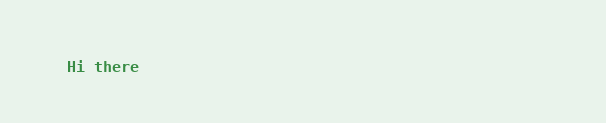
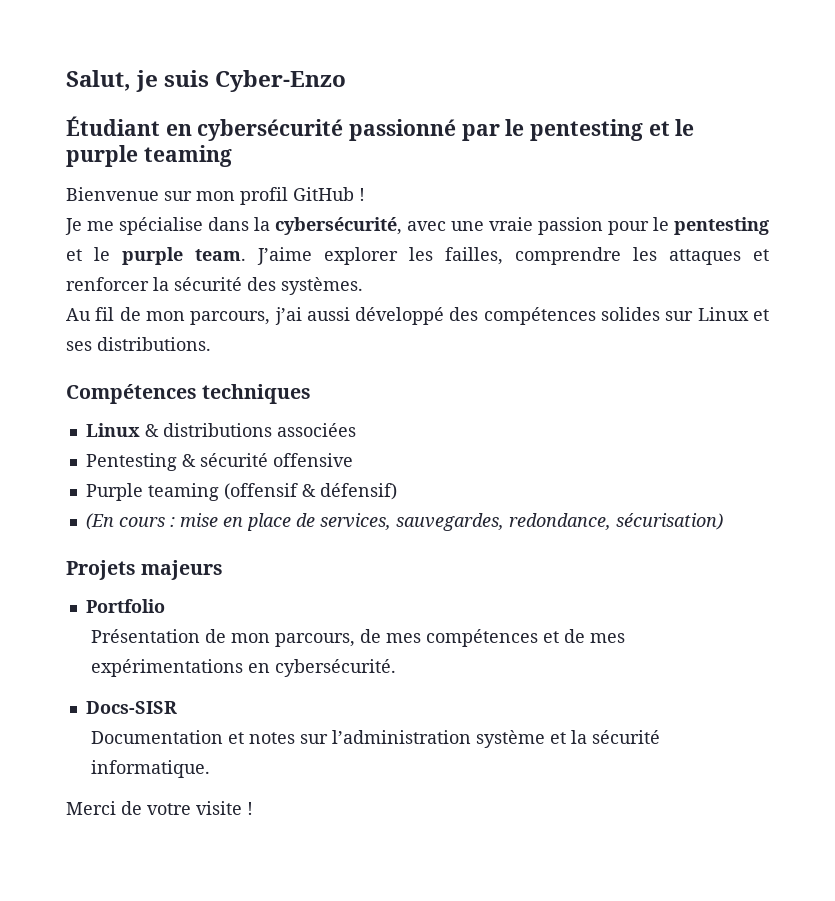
[67,60,139,72] Hi there -> [66,70,347,92] [66,116,695,141] [66,145,232,167] [66,187,365,205] [65,217,769,235] [66,247,769,265] [66,277,363,295] [66,307,769,325] [66,337,211,351] [66,384,312,404] [85,423,356,437] [85,453,353,471] [85,483,397,501] [85,513,723,531] [66,560,224,580] [85,599,165,613] [90,629,625,647] [90,659,396,677] [85,701,177,714] [90,730,660,748] [90,760,210,778] [66,801,253,815] Salut, je suis Cyber-Enzo // Étudiant en cybersécurité passionné par le pentesting et le purple teaming // Bienvenue sur mon profil GitHub ! // Je me spécialise dans la cybersécurité, avec une vraie passion pour le pentesting et le purple team. J’aime explorer les failles, comprendre les attaques et renforcer la sécurité des systèmes. // Au fil de mon parcours, j’ai aussi développé des compétences solides sur Linux et ses distributions. // Compétences techniques // Linux & distributions associées // Pentesting & sécurité offensive // Purple teaming (offensif & défensif) // (En cours : mise en place de services, sauvegardes, redondance, sécurisation) // Projets majeurs // Portfolio // Présentation de mon parcours, de mes compétences et de mes expérimentations en cybersécurité. // Docs-SISR // Documentation et notes sur l’administration système et la sécurité informatique. // Merci de votre visite !

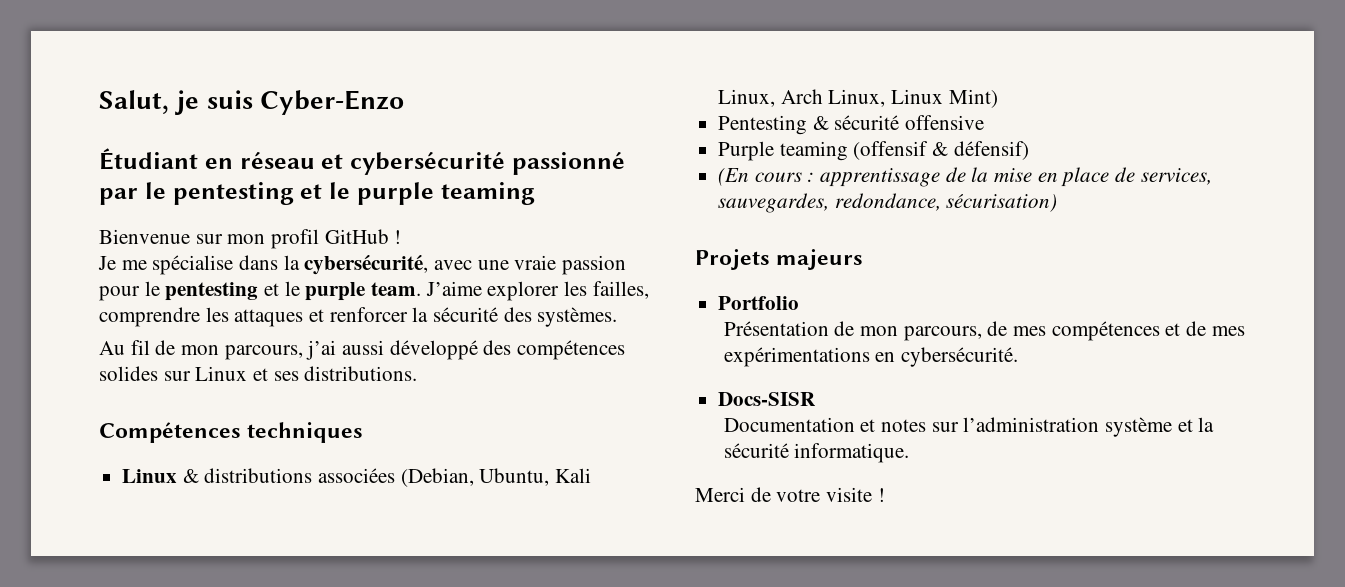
(192, 130) none -> [239,152,344,169] réseau et
(356, 430) none -> [400,468,592,487] [718,89,998,108] (Debian, Ubuntu, Kali Linux, Arch Linux, Linux Mint)
(175, 522) none -> [820,167,989,187] apprentissage de la

